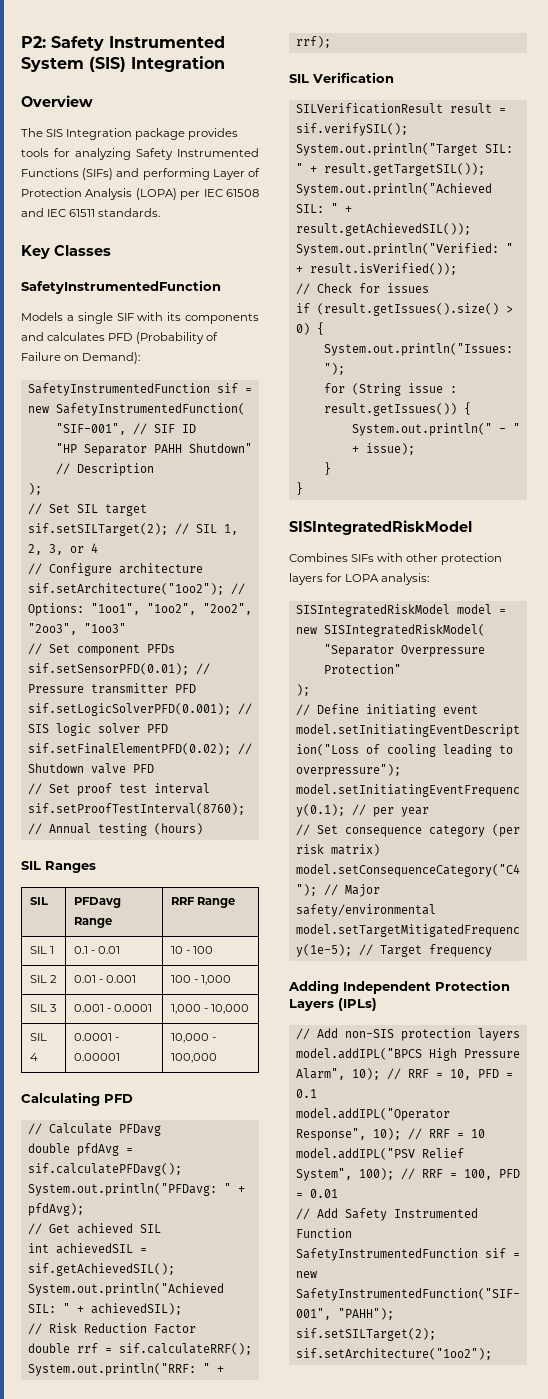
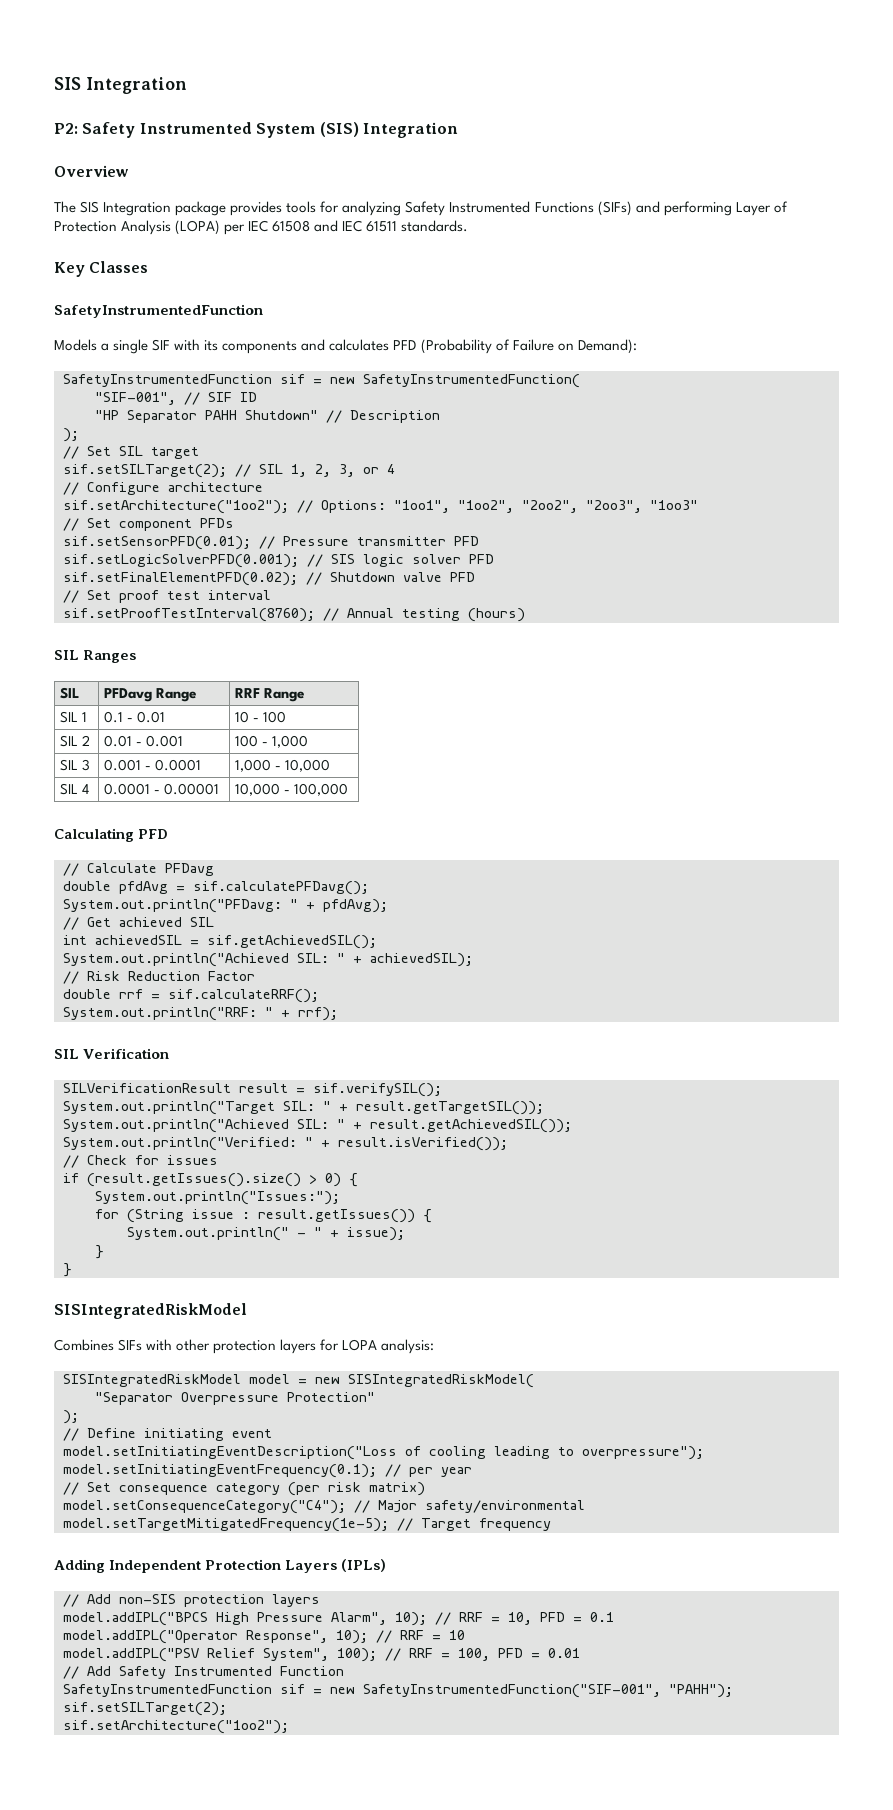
(21, 42) none -> [54,77,187,94] SIS Integration //

